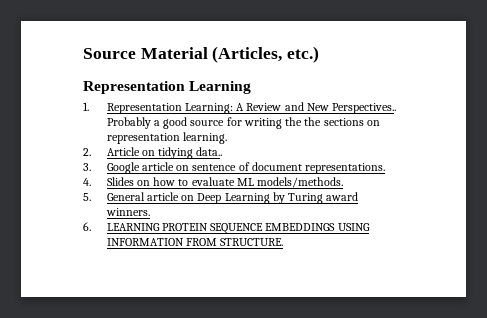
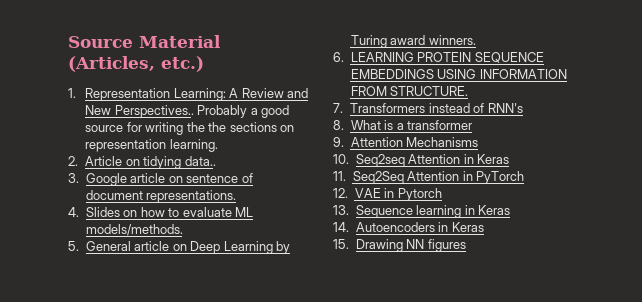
[83,81,252,94] // Representation Learning -> (204, 64) none
(284, 242) none -> [333,103,523,113] [333,120,473,130] [333,137,479,147] [333,154,510,167] [333,171,525,184] [333,188,442,201] [333,205,511,218] [333,222,484,232] [333,239,466,252] // 7. Transformers instead of RNN's // 8. What is a transformer // 9. Attention Mechanisms // 10. Seq2seq Attention in Keras // 11. Seq2Seq Attention in PyTorch // 12. VAE in Pytorch // 13. Sequence learning in Keras // 14. Autoencoders in Keras // 15. Drawing NN figures

